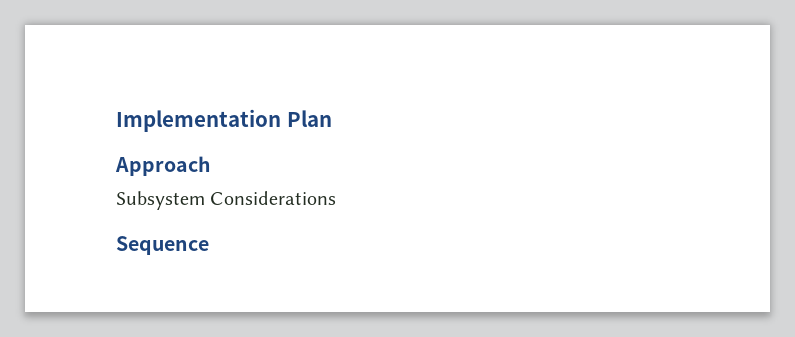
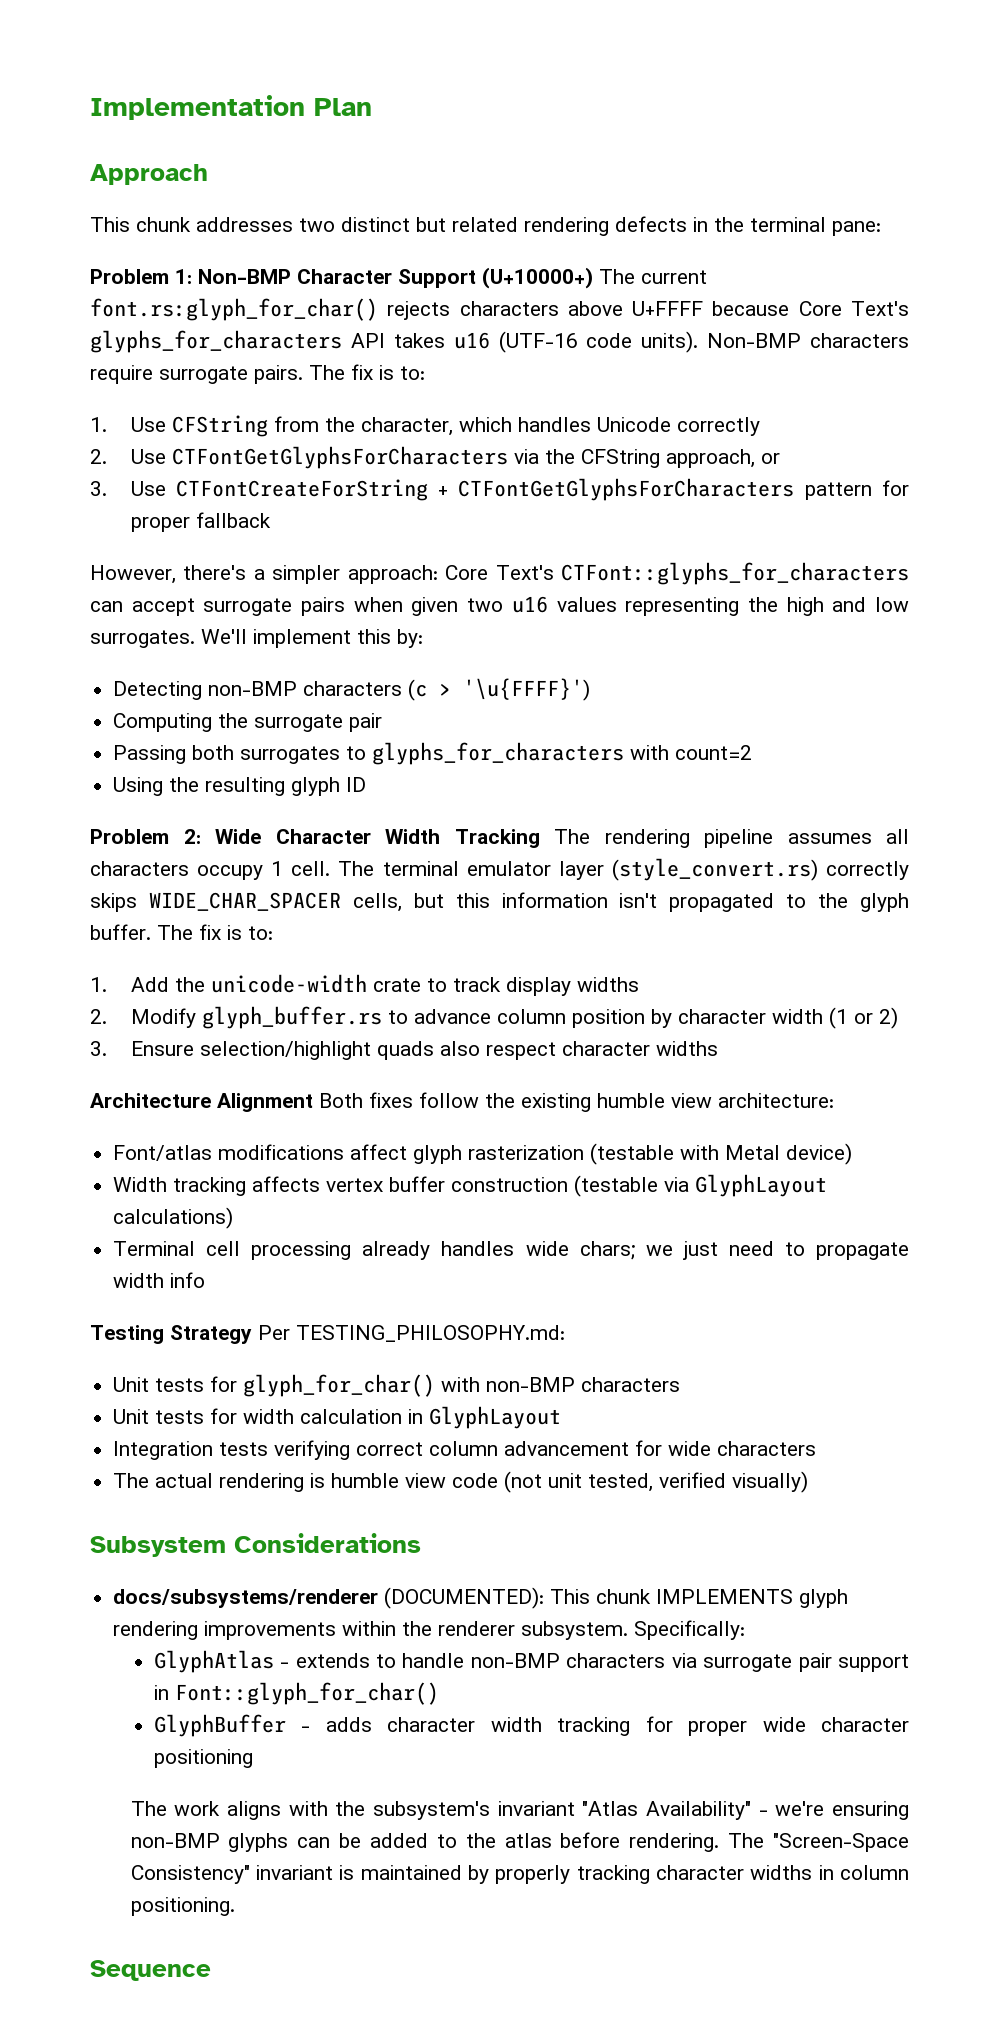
[116,191,337,210] Subsystem Considerations -> [90,216,881,236] [90,267,707,289] [90,298,910,321] [90,330,909,353] [90,364,425,384] [90,415,760,437] [90,446,780,469] [90,478,909,501] [130,512,271,532] [90,562,909,585] [90,596,910,616] [90,629,423,648] [113,678,591,701] [113,713,383,732] [113,742,753,765] [113,777,367,796] [90,829,909,848] [90,858,909,881] [90,892,909,912] [90,924,273,940] [90,974,639,996] [90,1006,898,1029] [90,1041,718,1060] [90,1092,834,1112] [113,1143,853,1165] [113,1174,828,1197] [113,1207,234,1229] [113,1241,910,1260] [113,1272,206,1288] [90,1325,565,1344] [113,1374,681,1397] [113,1406,562,1429] [113,1440,817,1460] [113,1471,809,1493] [90,1533,421,1557] [113,1587,849,1609] [113,1620,746,1640] [153,1650,910,1673] [153,1682,439,1705] [153,1714,910,1737] [153,1749,253,1768] [130,1801,909,1820] [130,1832,909,1852] [130,1865,909,1884] [130,1897,235,1916] This chunk addresses two distinct but related rendering defects in the terminal pane: // Problem 1: Non-BMP Character Support (U+10000+) The current font.rs:glyph_for_char() rejects characters above U+FFFF because Core Text's glyphs_for_characters API takes u16 (UTF-16 code units). Non-BMP characters require surrogate pairs. The fix is to: // 1. Use CFString from the character, which handles Unicode correctly // 2. Use CTFontGetGlyphsForCharacters via the CFString approach, or // 3. Use CTFontCreateForString + CTFontGetGlyphsForCharacters pattern for proper fallback // However, there's a simpler approach: Core Text's CTFont::glyphs_for_characters can accept surrogate pairs when given two u16 values representing the high and low surrogates. We'll implement this by: // Detecting non-BMP characters (c > '\u{FFFF}') // Computing the surrogate pair // Passing both surrogates to glyphs_for_characters with count=2 // Using the resulting glyph ID // Problem 2: Wide Character Width Tracking The rendering pipeline assumes all characters occupy 1 cell. The terminal emulator layer (style_convert.rs) correctly skips WIDE_CHAR_SPACER cells, but this information isn't propagated to the glyph buffer. The fix is to: // 1. Add the unicode-width crate to track display widths // 2. Modify glyph_buffer.rs to advance column position by character width (1 or 2) // 3. Ensure selection/highlight quads also respect character widths // Architecture Alignment Both fixes follow the existing humble view architecture: // Font/atlas modifications affect glyph rasterization (testable with Metal device) // Width tracking affects vertex buffer construction (testable via GlyphLayout calculations) // Terminal cell processing already handles wide chars; we just need to propagate width info // Testing Strategy Per TESTING_PHILOSOPHY.md: // Unit tests for glyph_for_char() with non-BMP characters // Unit tests for width calculation in GlyphLayout // Integration tests verifying correct column advancement for wide characters // The actual rendering is humble view code (not unit tested, verified visually) // Subsystem Considerations // docs/subsystems/renderer (DOCUMENTED): This chunk IMPLEMENTS glyph rendering improvements within the renderer subsystem. Specifically: // GlyphAtlas - extends to handle non-BMP characters via surrogate pair support in Font::glyph_for_char() // GlyphBuffer - adds character width tracking for proper wide character positioning // The work aligns with the subsystem's invariant "Atlas Availability" - we're ensuring non-BMP glyphs can be added to the atlas before rendering. The "Screen-Space Consistency" invariant is maintained by properly tracking character widths in column positioning.

